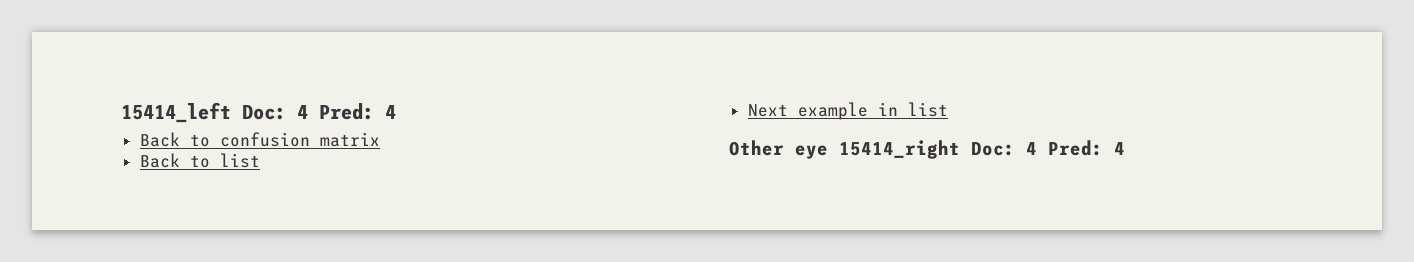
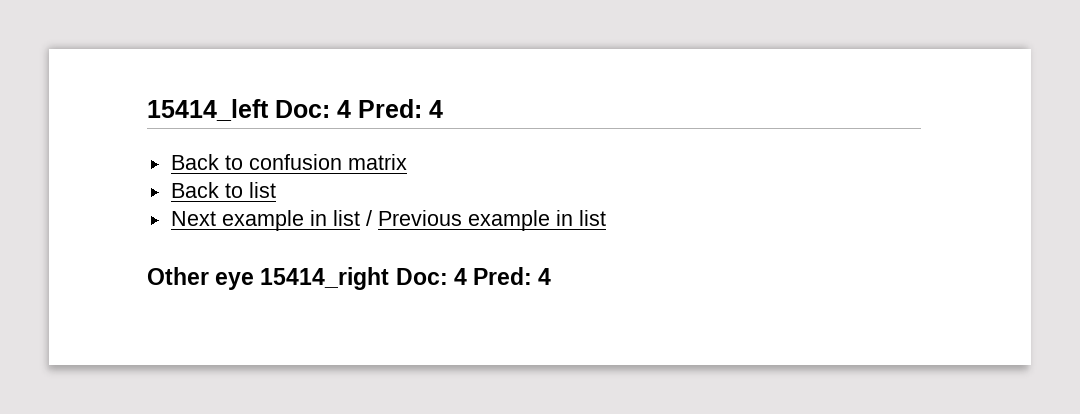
(948, 109) none -> [365,210,606,231] / Previous example in list

